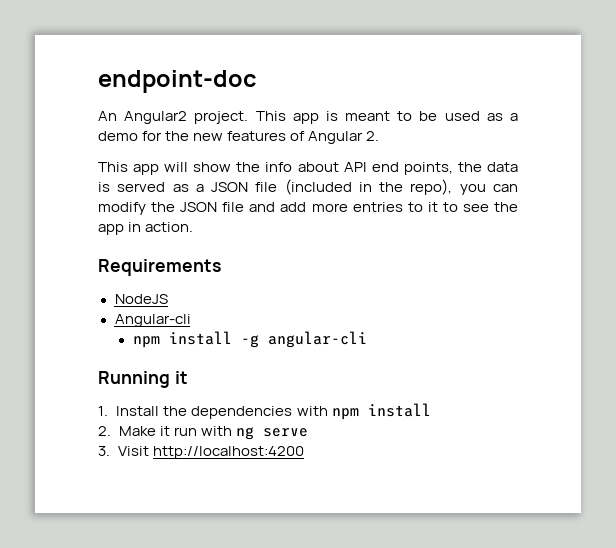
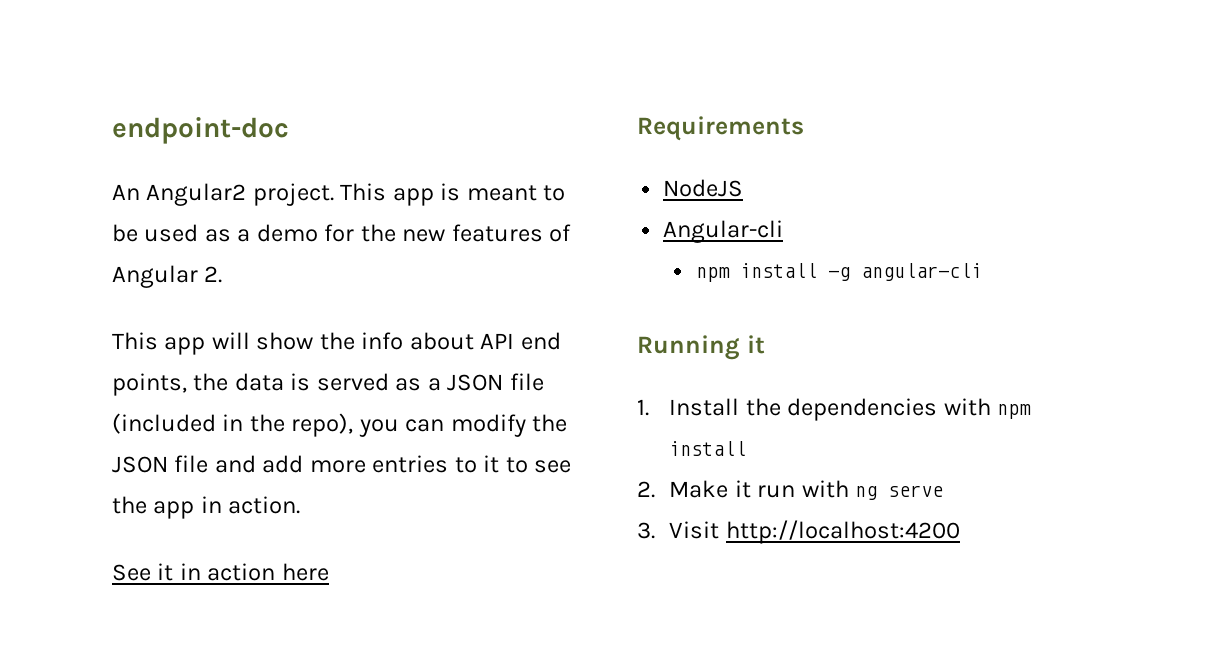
(194, 227) none -> [112,563,329,581] // See it in action here

